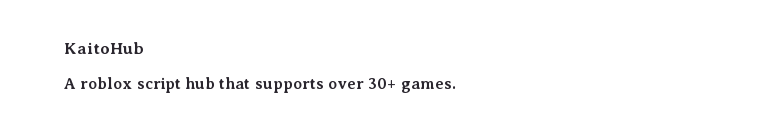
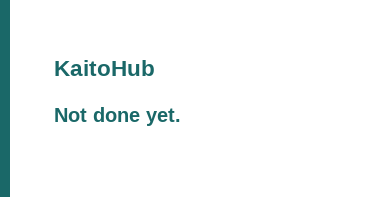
[64,77,456,93] A roblox script hub that supports over 30+ games. -> [54,107,181,126] Not done yet.

